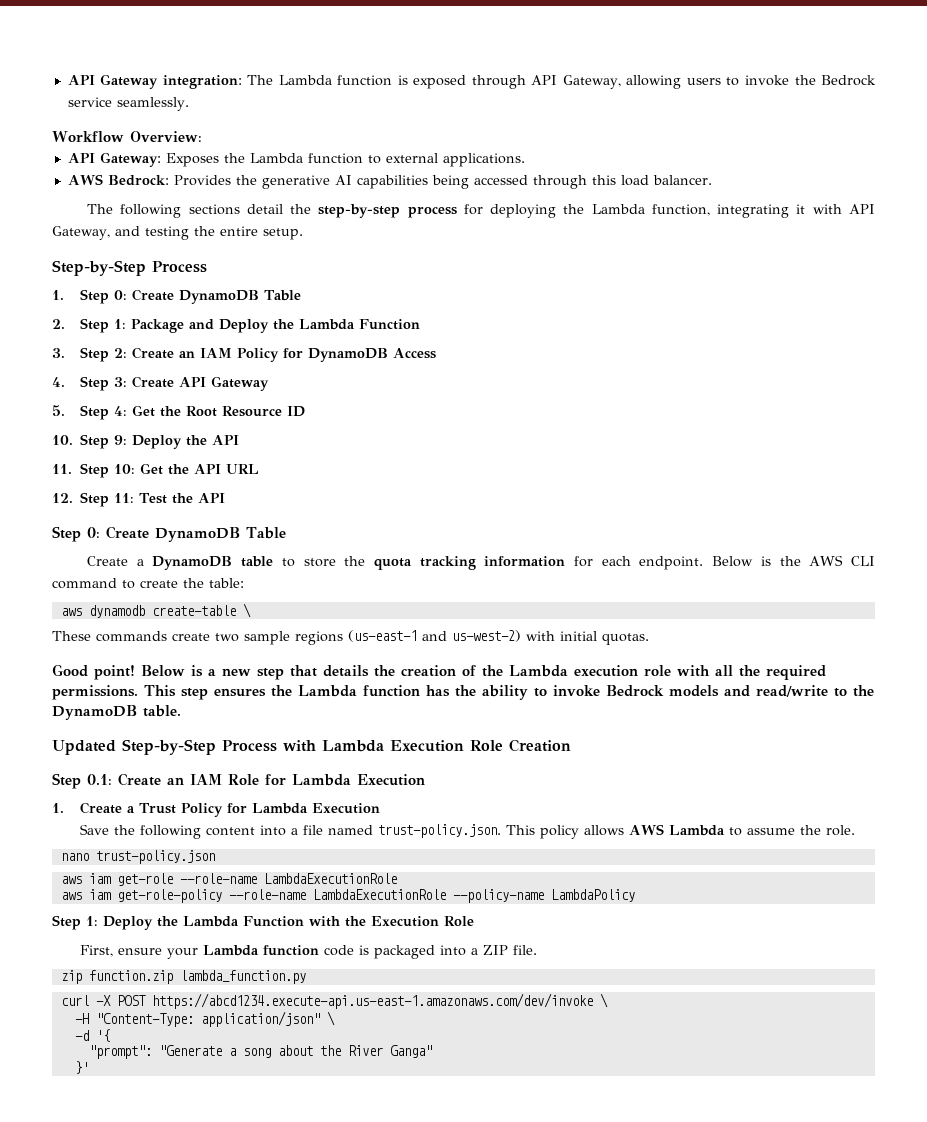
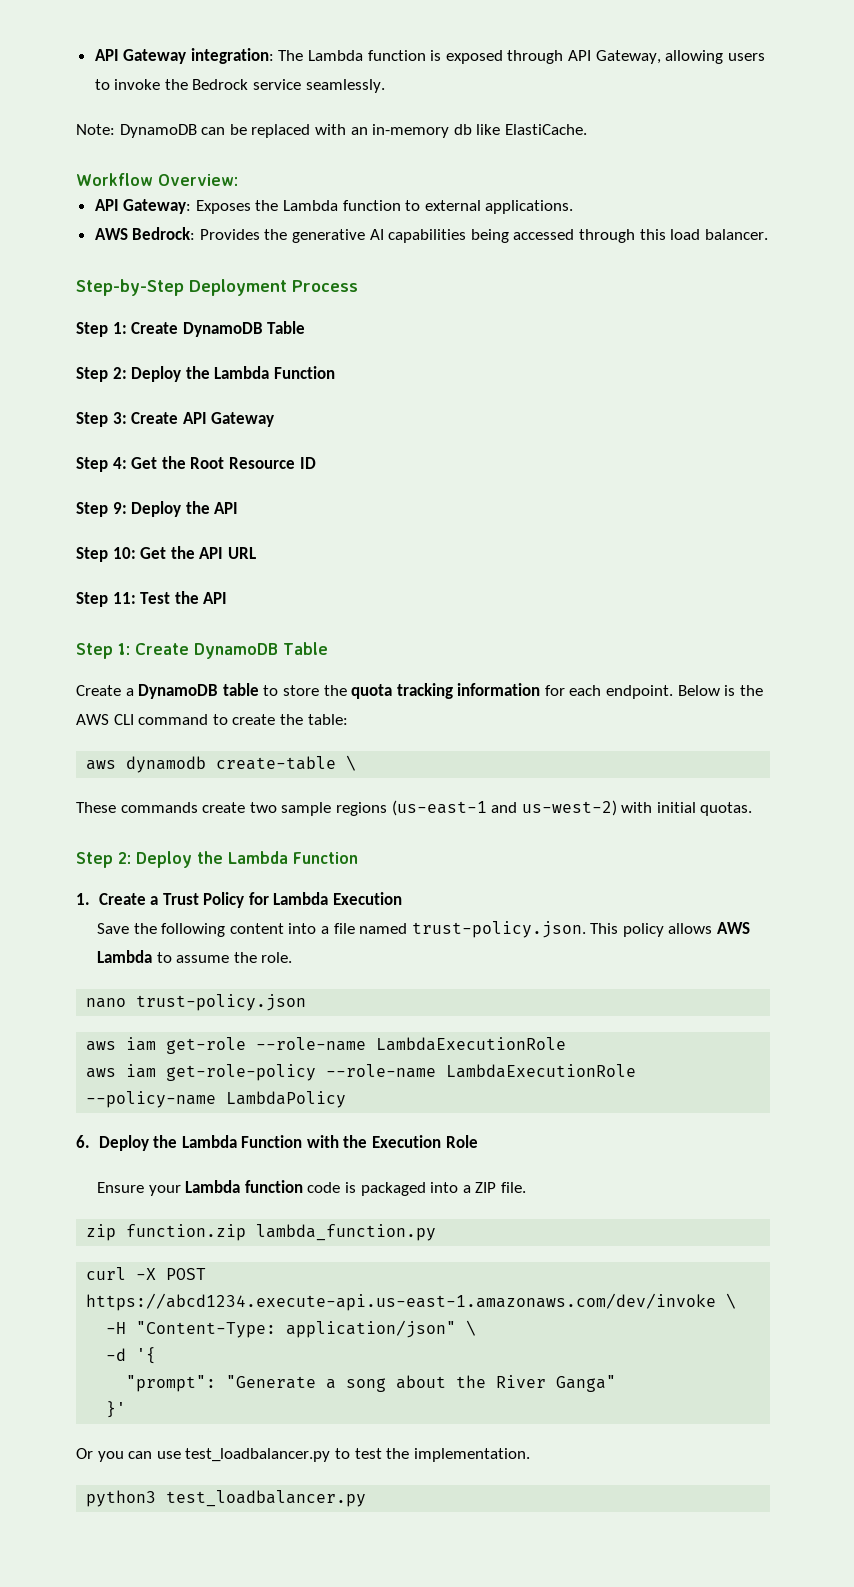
(189, 104) none -> [76,124,587,138] // Note: DynamoDB can be replaced with an in-memory db like ElastiCache.
[86,204,875,218] [52,226,303,240] [52,260,146,276] // The following sections detail the step-by-step process for deploying the Lambda function, integrating it with API Gateway, and testing the entire setup. // Step-by-Step -> [76,279,287,296] // Step-by-Step Deployment
[52,289,301,304] [52,318,420,333] [52,347,436,362] [52,377,65,387] 1. Step 0: Create DynamoDB Table // 2. Step 1: Package and Deploy the Lambda Function // 3. Step 2: Create an IAM Policy for DynamoDB Access // 4. -> [76,321,306,337] [76,366,335,382] Step 1: Create DynamoDB Table // Step 2: Deploy the Lambda Function //
[52,405,65,416] 5. -> (275, 419) none
[52,435,73,445] 10. -> (316, 463) none
[52,464,72,474] 11. -> (239, 508) none
[52,493,73,503] 12. -> (256, 553) none
[87,527,100,538] 0: -> [118,643,130,655] 1:
[52,664,826,680] [52,685,874,700] [52,705,181,720] [52,739,571,755] [52,773,425,789] Good point! Below is a new step that details the creation of the Lambda execution role with all the required permissions. This step ensures the Lambda function has the ability to invoke Bedrock models and read/write to the DynamoDB table. // Updated Step-by-Step Process with Lambda Execution Role Creation // Step 0.1: Create an IAM Role for Lambda Execution -> [76,851,358,868] Step 2: Deploy the Lambda Function
[52,915,98,930] Step 1: -> [76,1135,90,1148] 6.
[79,945,162,957] First, ensure -> [96,1182,144,1193] Ensure
(89, 1067) none -> [76,1448,530,1462] [86,1490,367,1507] // Or you can use test_loadbalancer.py to test the implementation. // python3 test_loadbalancer.py

